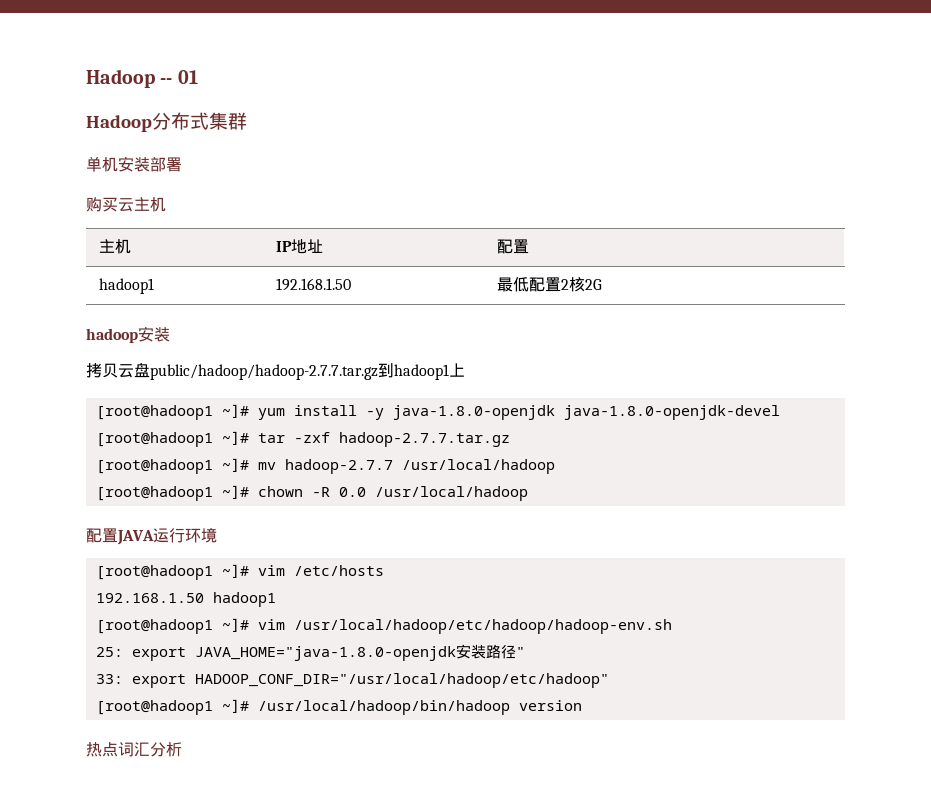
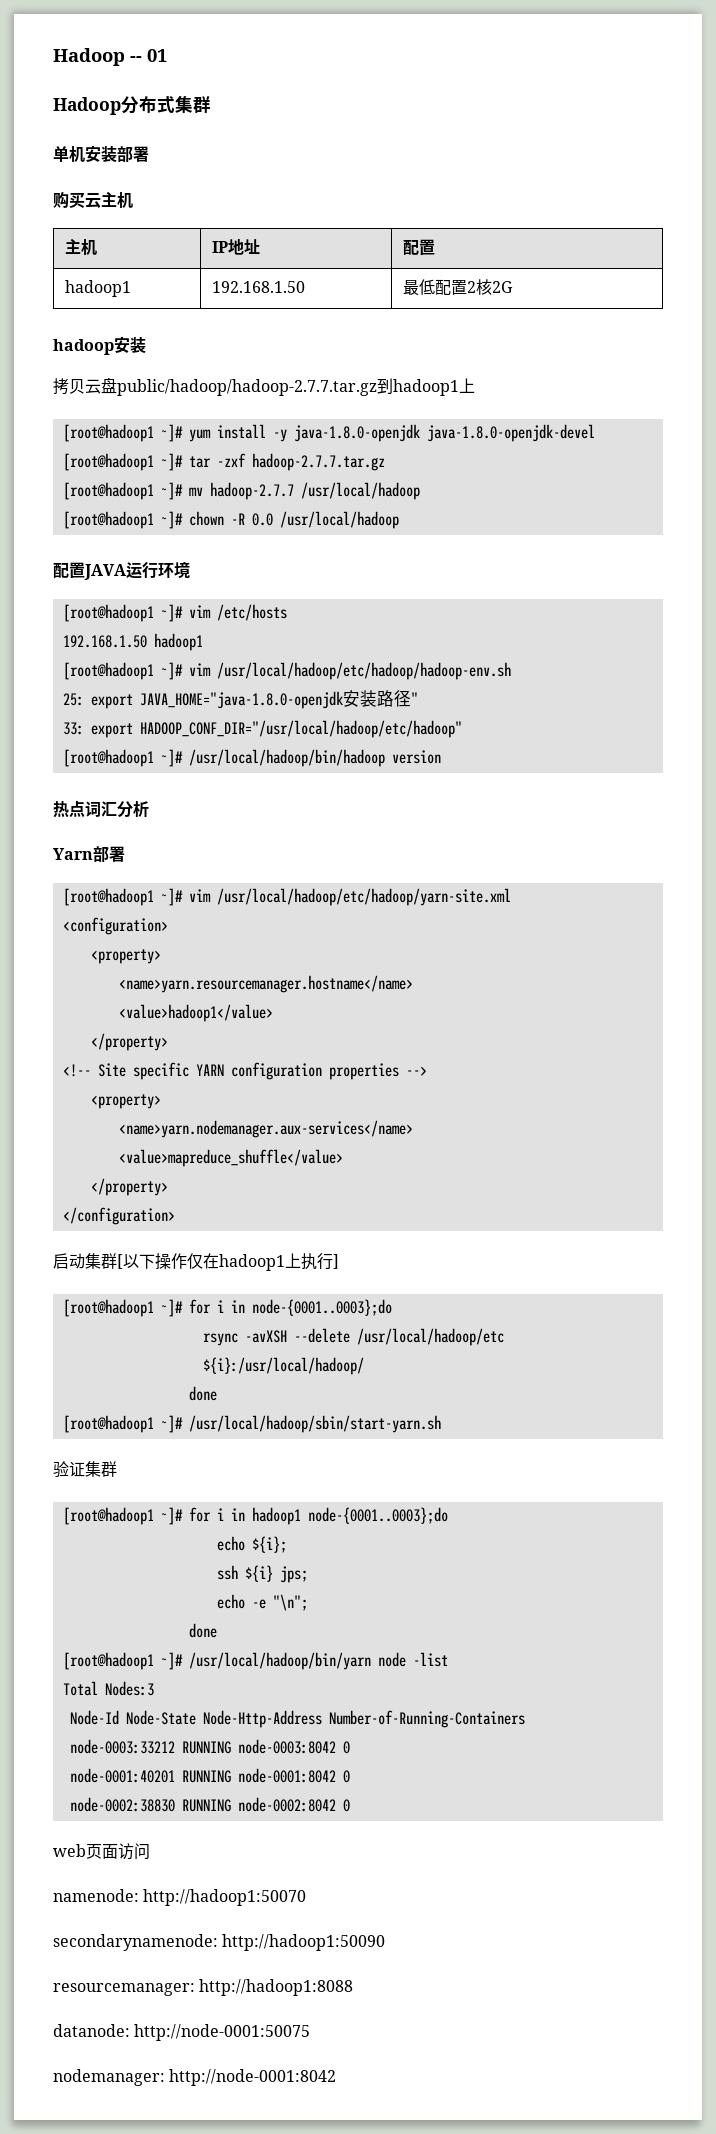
(182, 749) none -> [53,846,125,862] [62,888,511,906] [62,917,168,935] [90,949,161,964] [118,975,413,993] [118,1004,273,1022] [90,1033,168,1051] [62,1062,427,1080] [90,1094,161,1109] [118,1120,413,1138] [118,1149,343,1167] [90,1178,168,1196] [62,1207,175,1225] [53,1253,339,1271] [62,1299,392,1317] [202,1328,504,1346] [202,1357,364,1375] [188,1386,217,1401] [62,1415,441,1433] [53,1461,117,1477] [62,1507,448,1525] [216,1536,287,1553] [216,1565,308,1583] [216,1594,308,1611] [188,1623,217,1638] [62,1652,448,1670] [62,1681,154,1696] [69,1710,525,1728] [69,1739,350,1754] [69,1768,350,1783] [69,1797,350,1812] [53,1843,150,1860] [53,1889,307,1906] [53,1934,386,1951] [53,1979,354,1996] [53,2024,311,2041] [53,2069,337,2086] // Yarn部署 // [root@hadoop1 ~]# vim /usr/local/hadoop/etc/hadoop/yarn-site.xml // <configuration> // <property> // <name>yarn.resourcemanager.hostname</name> // <value>hadoop1</value> // </property> // <!-- Site specific YARN configuration properties --> // <property> // <name>yarn.nodemanager.aux-services</name> // <value>mapreduce_shuffle</value> // </property> // </configuration> // 启动集群[以下操作仅在hadoop1上执行] // [root@hadoop1 ~]# for i in node-{0001..0003};do // rsync -avXSH --delete /usr/local/hadoop/etc ${i}:/usr/local/hadoop/ // done // [root@hadoop1 ~]# /usr/local/hadoop/sbin/start-yarn.sh // 验证集群 // [root@hadoop1 ~]# for i in hadoop1 node-{0001..0003};do // echo ${i}; // ssh ${i} jps; // echo -e "\n"; // done // [root@hadoop1 ~]# /usr/local/hadoop/bin/yarn node -list // Total Nodes:3 // Node-Id Node-State Node-Http-Address Number-of-Running-Containers // node-0003:33212 RUNNING node-0003:8042 0 // node-0001:40201 RUNNING node-0001:8042 0 // node-0002:38830 RUNNING node-0002:8042 0 // web页面访问 // namenode: http://hadoop1:50070 // secondarynamenode: http://hadoop1:50090 // resourcemanager: http://hadoop1:8088 // datanode: http://node-0001:50075 // nodemanager: http://node-0001:8042

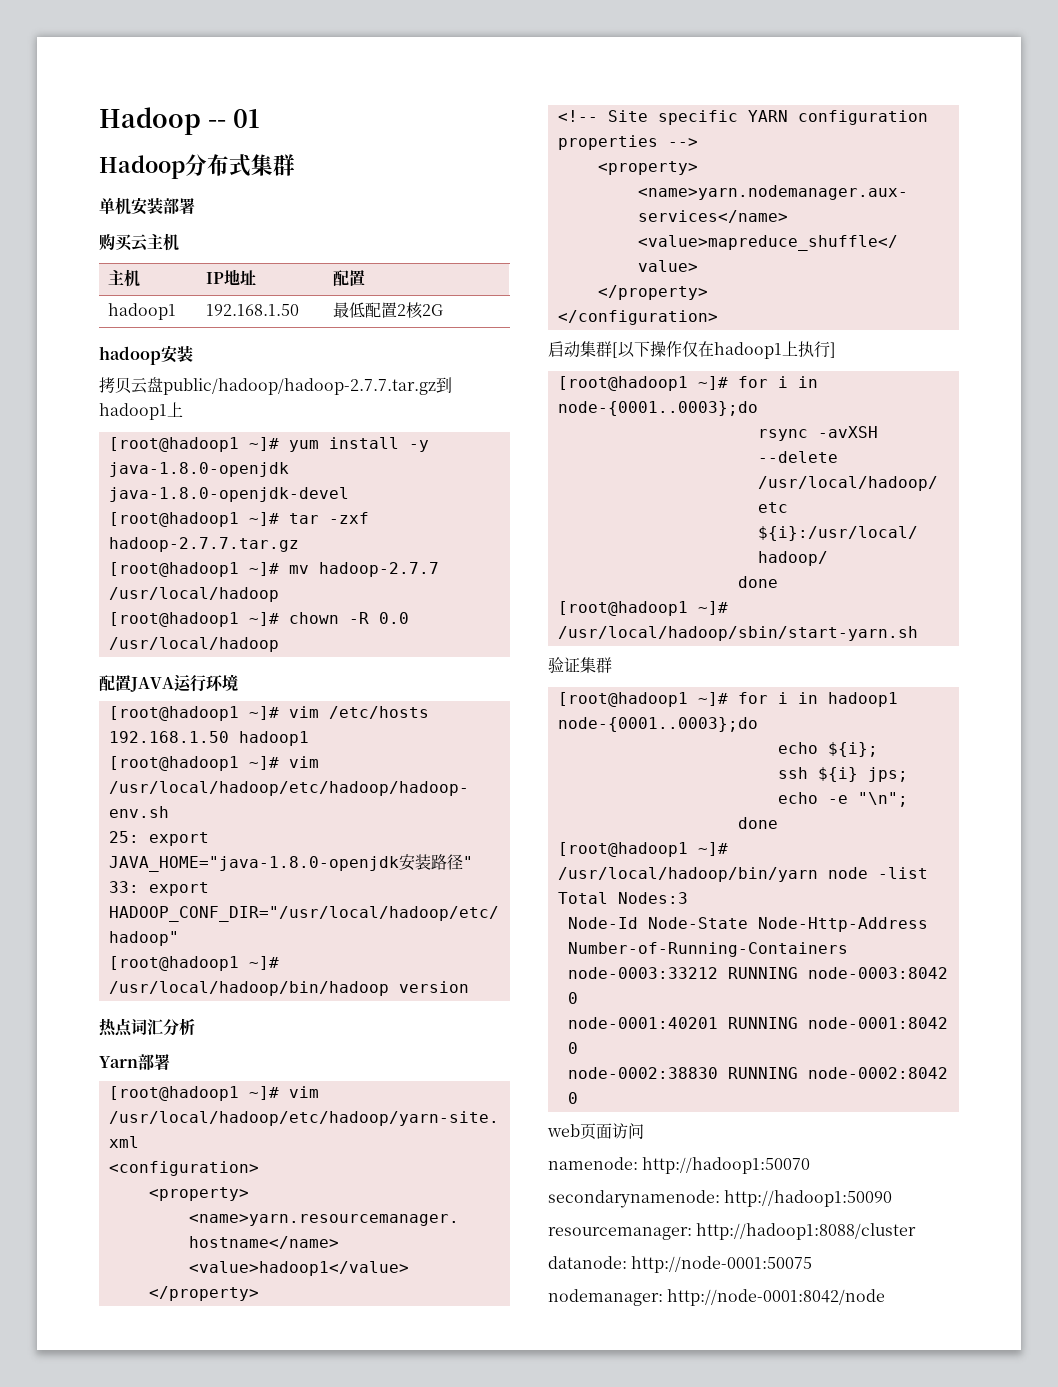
[199,1979,354,1996] http://hadoop1:8088 -> [696,1223,917,1240] http://hadoop1:8088/cluster
[169,2069,337,2086] http://node-0001:8042 -> [667,1289,886,1306] http://node-0001:8042/node

